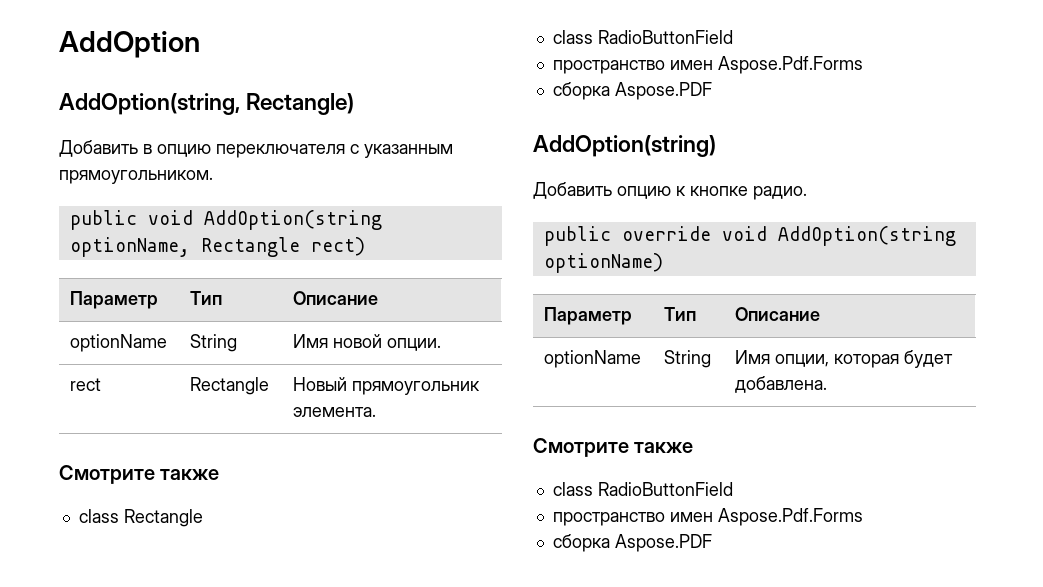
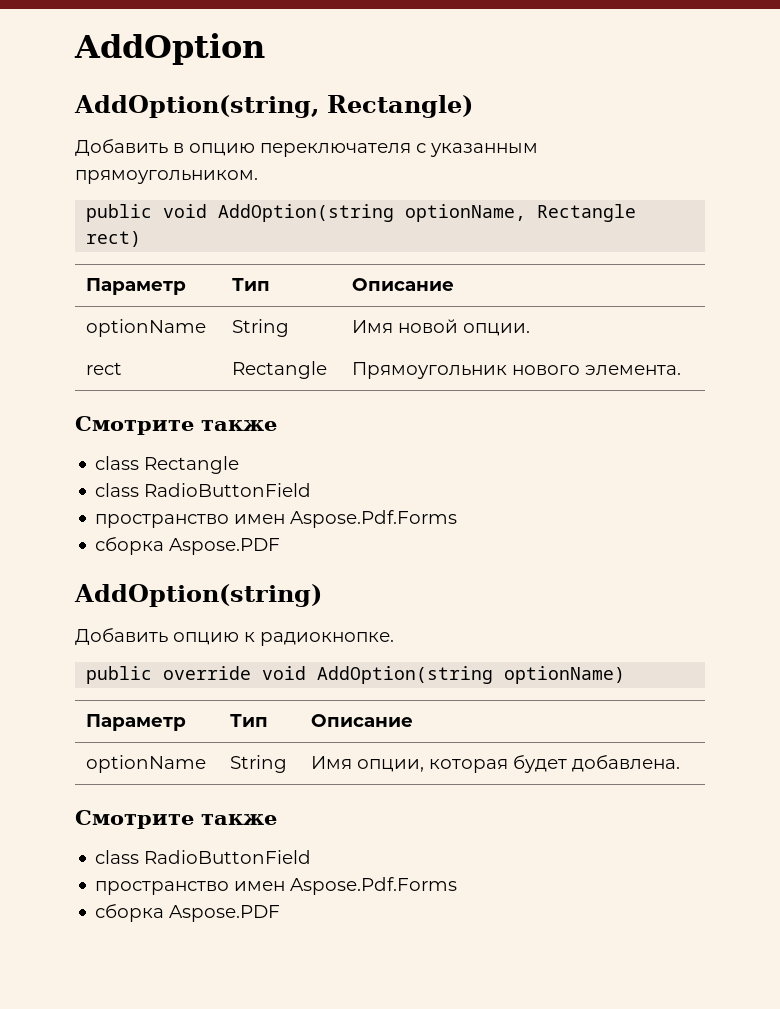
[293,377,481,395] Новый прямоугольник -> [352,362,581,379] Прямоугольник нового
[690,186,807,200] кнопке радио. -> [260,632,394,646] радиокнопке.

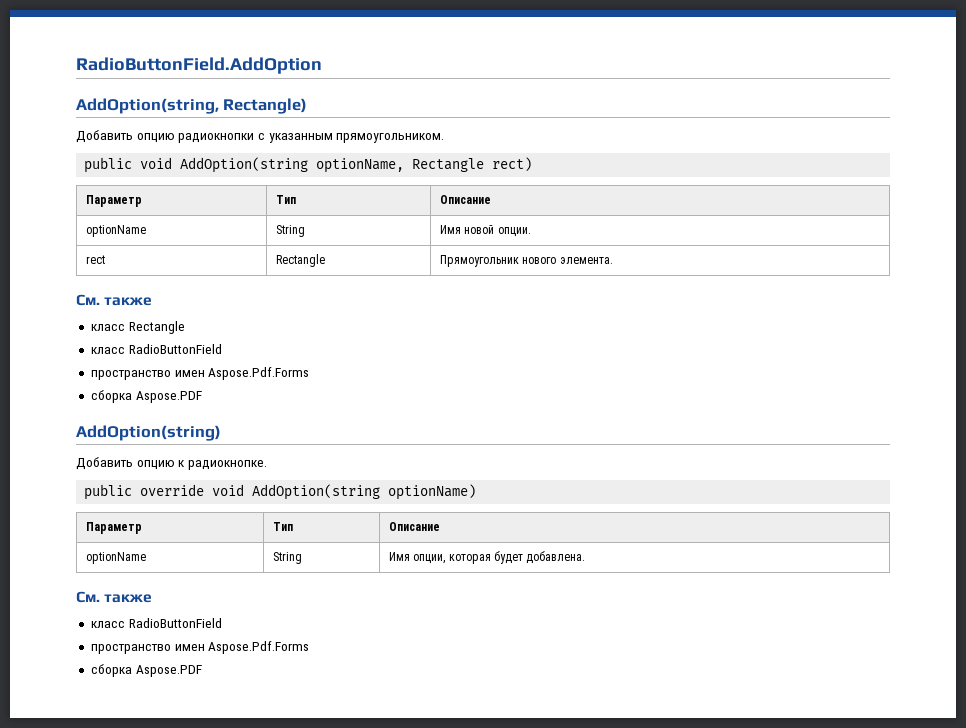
[74,33,265,65] AddOption -> [76,57,322,74] RadioButtonField.AddOption
[173,143,411,157] в опцию переключателя -> [136,133,255,143] опцию радиокнопки
[75,416,277,435] [95,456,140,470] Смотрите также // class -> [76,294,153,306] [90,324,125,331] См. также // класс
[95,483,140,497] class -> [90,347,125,354] класс
[75,810,277,829] [95,850,140,864] Смотрите также // class -> [76,591,153,603] [90,621,125,628] См. также // класс

